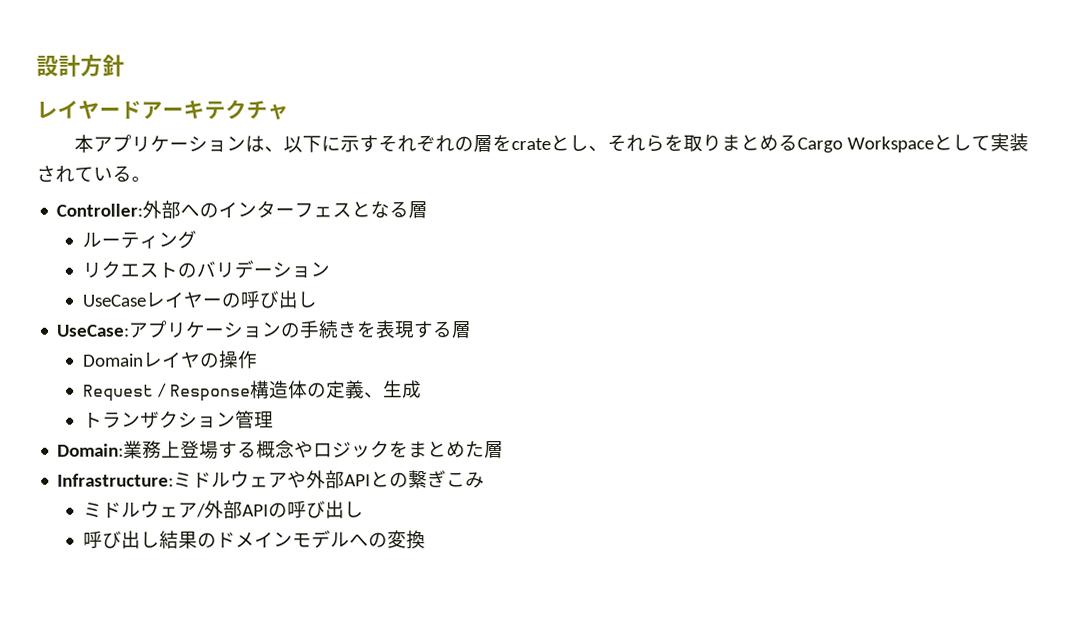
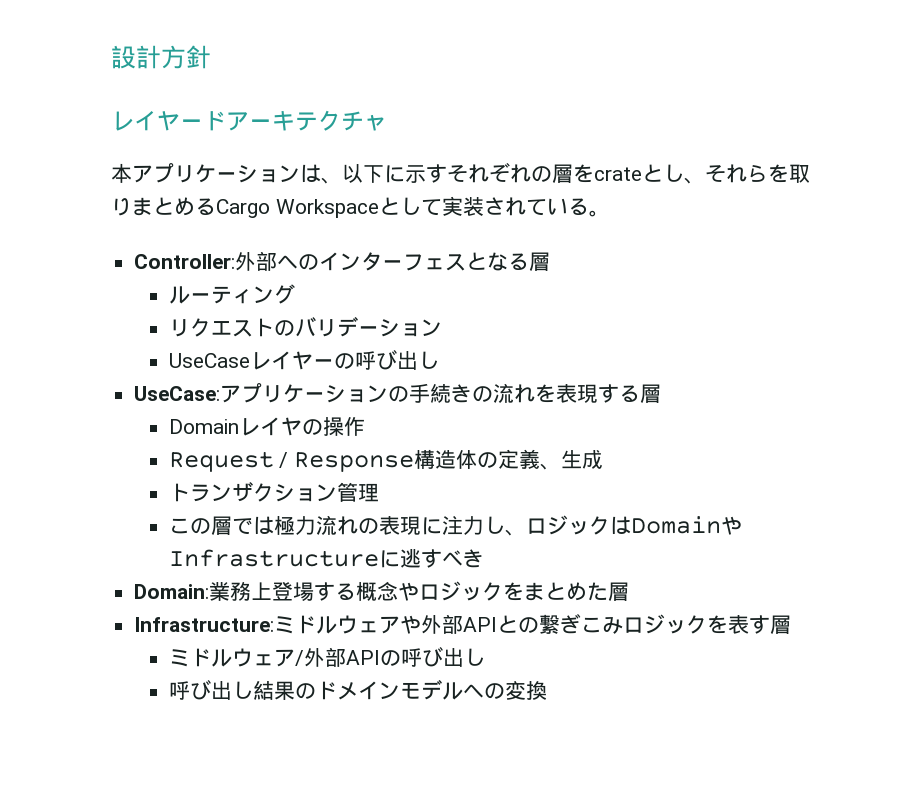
(359, 329) none -> [472,383,536,403] の流れ
(275, 419) none -> [168,515,742,536] [168,549,484,568] // この層では極力流れの表現に注力し、ロジックはDomainやInfrastructureに逃すべき
(486, 480) none -> [623,614,792,634] ロジックを表す層

